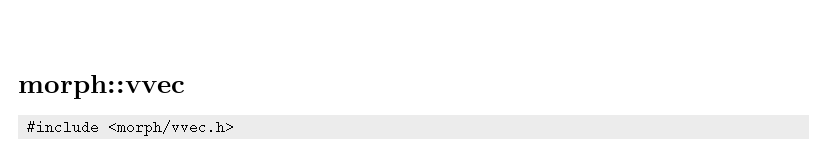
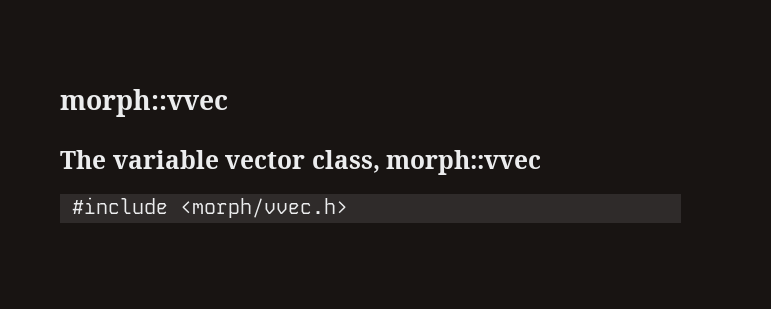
[18,75,185,99] morph::vvec -> [60,89,228,117] [60,150,542,175] morph::vvec // The variable vector class, morph::vvec

